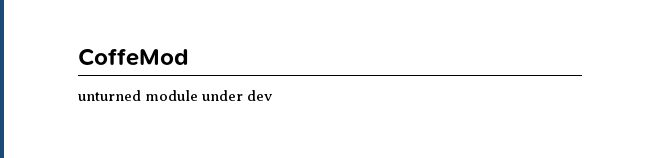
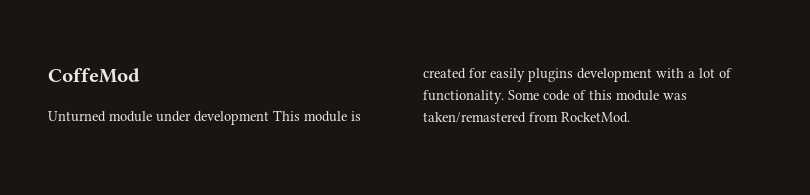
[78,90,141,101] unturned -> [48,111,106,122] Unturned
[247,90,274,101] dev -> [194,110,361,125] [423,68,732,82] [423,90,687,104] [423,112,630,123] development This module is created for easily plugins development with a lot of functionality. Some code of this module was taken/remastered from RocketMod.

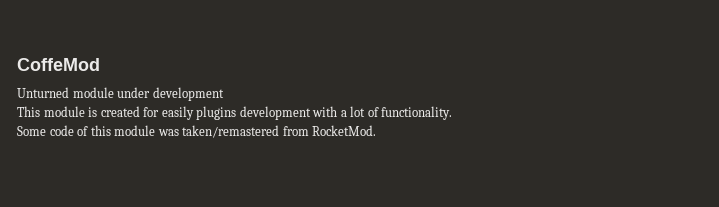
(269, 118) none -> (224, 94) //
(504, 97) none -> (453, 113) //

